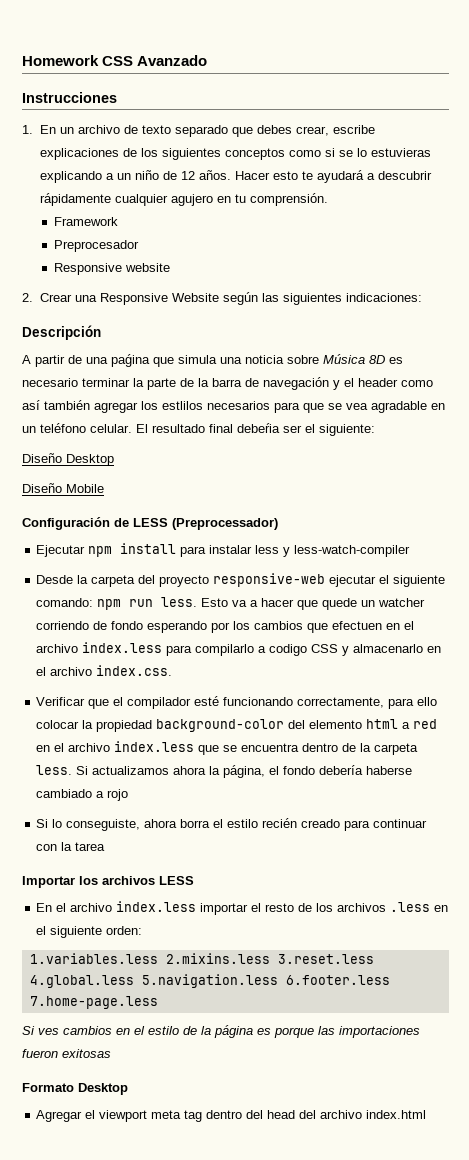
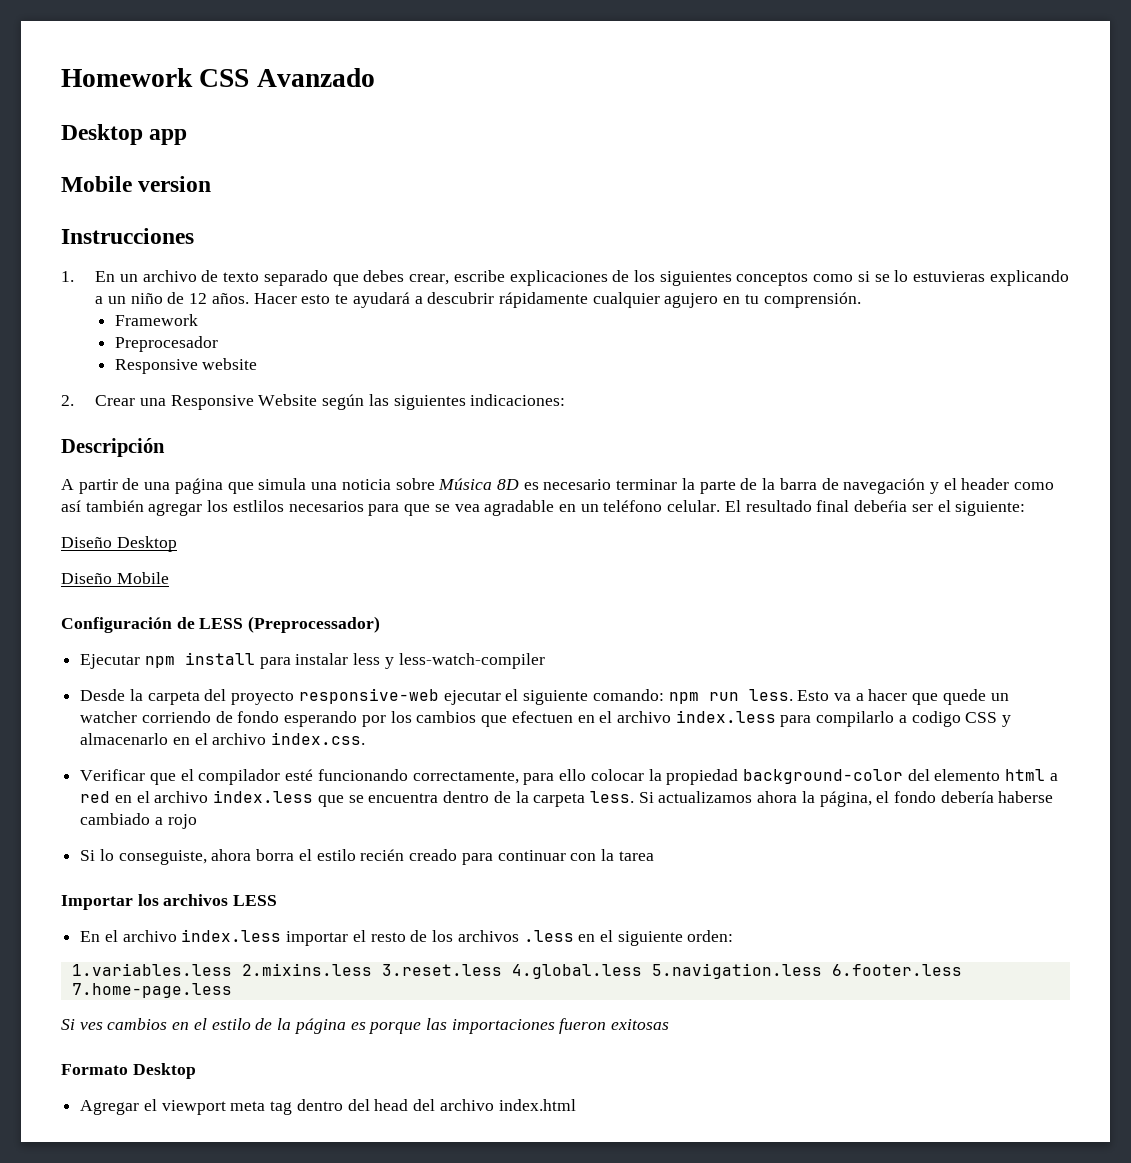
(208, 60) none -> [61,124,188,145] [61,176,212,192] // Desktop app // Mobile version

